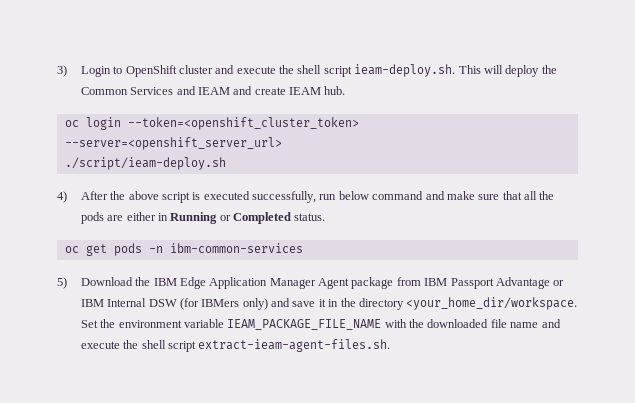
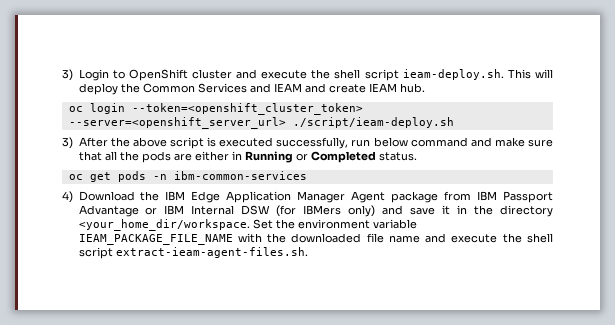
(282, 143) // -> (286, 123) none
[57,191,67,203] 4) -> [62,137,73,149] 3)
[57,277,67,289] 5) -> [62,191,73,203] 4)

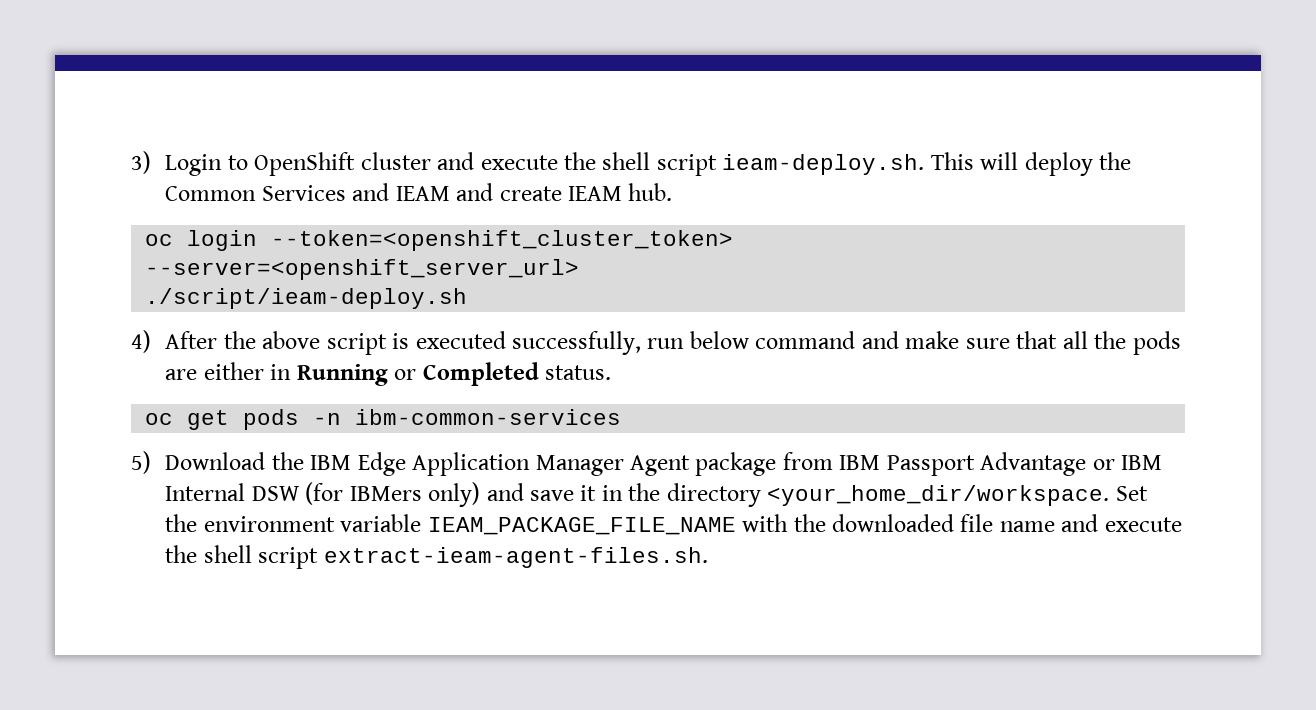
(286, 123) none -> (580, 269) //
[62,137,73,149] 3) -> [131,330,151,353] 4)
[62,191,73,203] 4) -> [131,451,151,474] 5)

